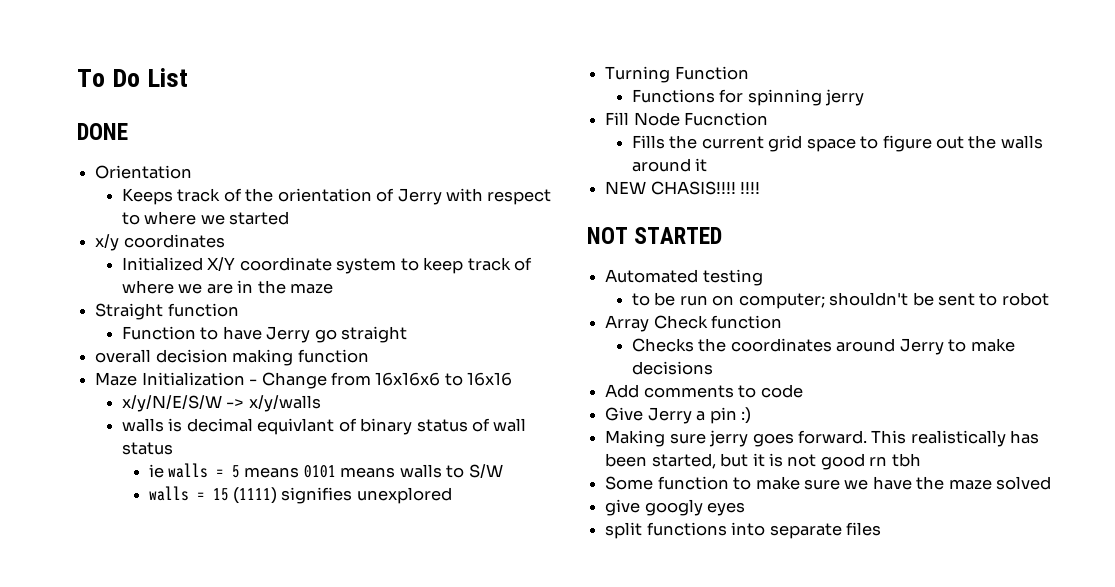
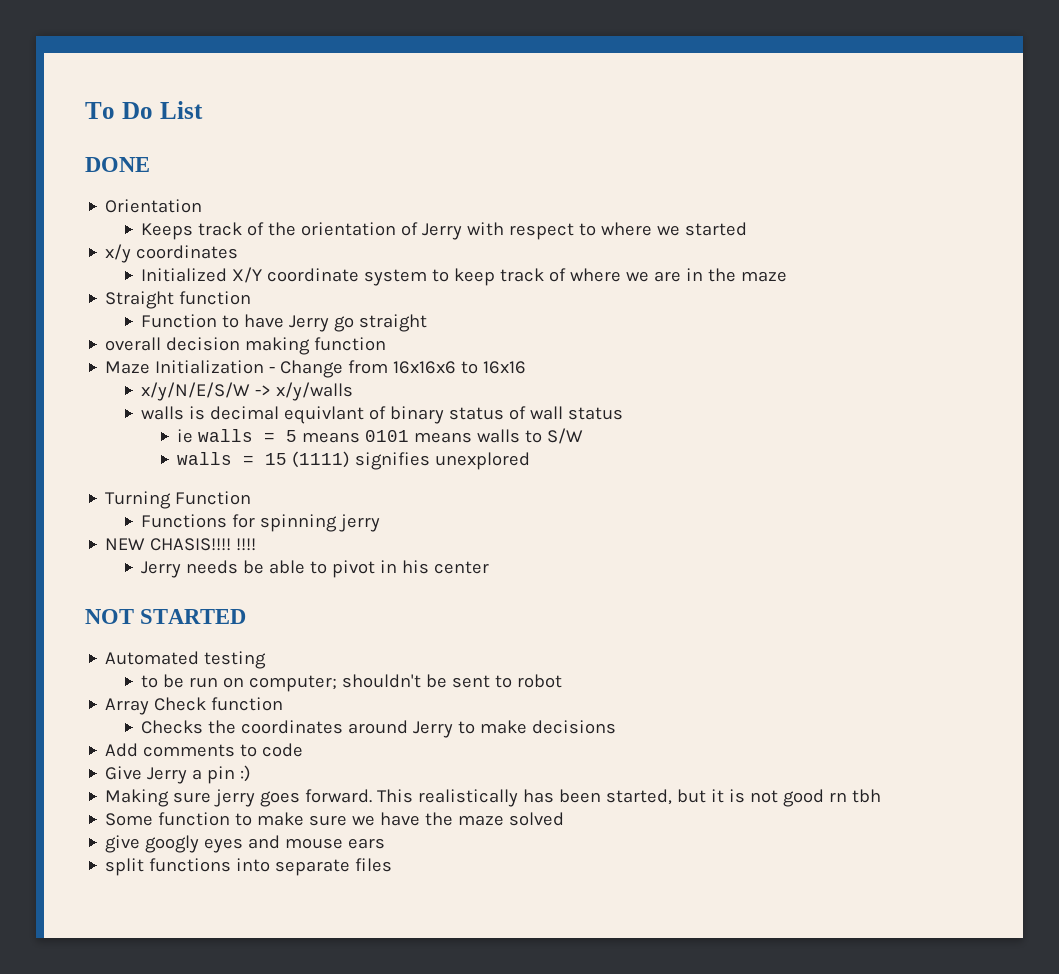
[605,112,769,126] [631,135,1043,152] [631,158,708,172] [605,181,761,195] Fill Node Fucnction // Fills the current grid space to figure out the walls around it // NEW CHASIS!!!! !!!! -> [105,538,257,551] [141,560,490,578] NEW CHASIS!!!! !!!! // Jerry needs be able to pivot in his center
(746, 509) none -> [248,835,386,849] and mouse ears

